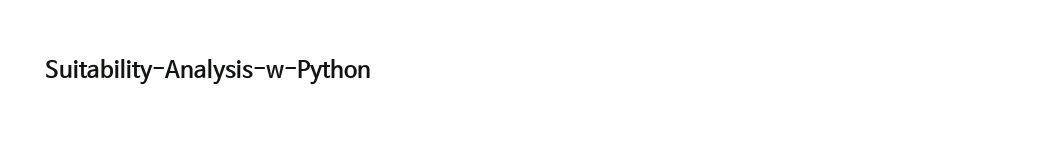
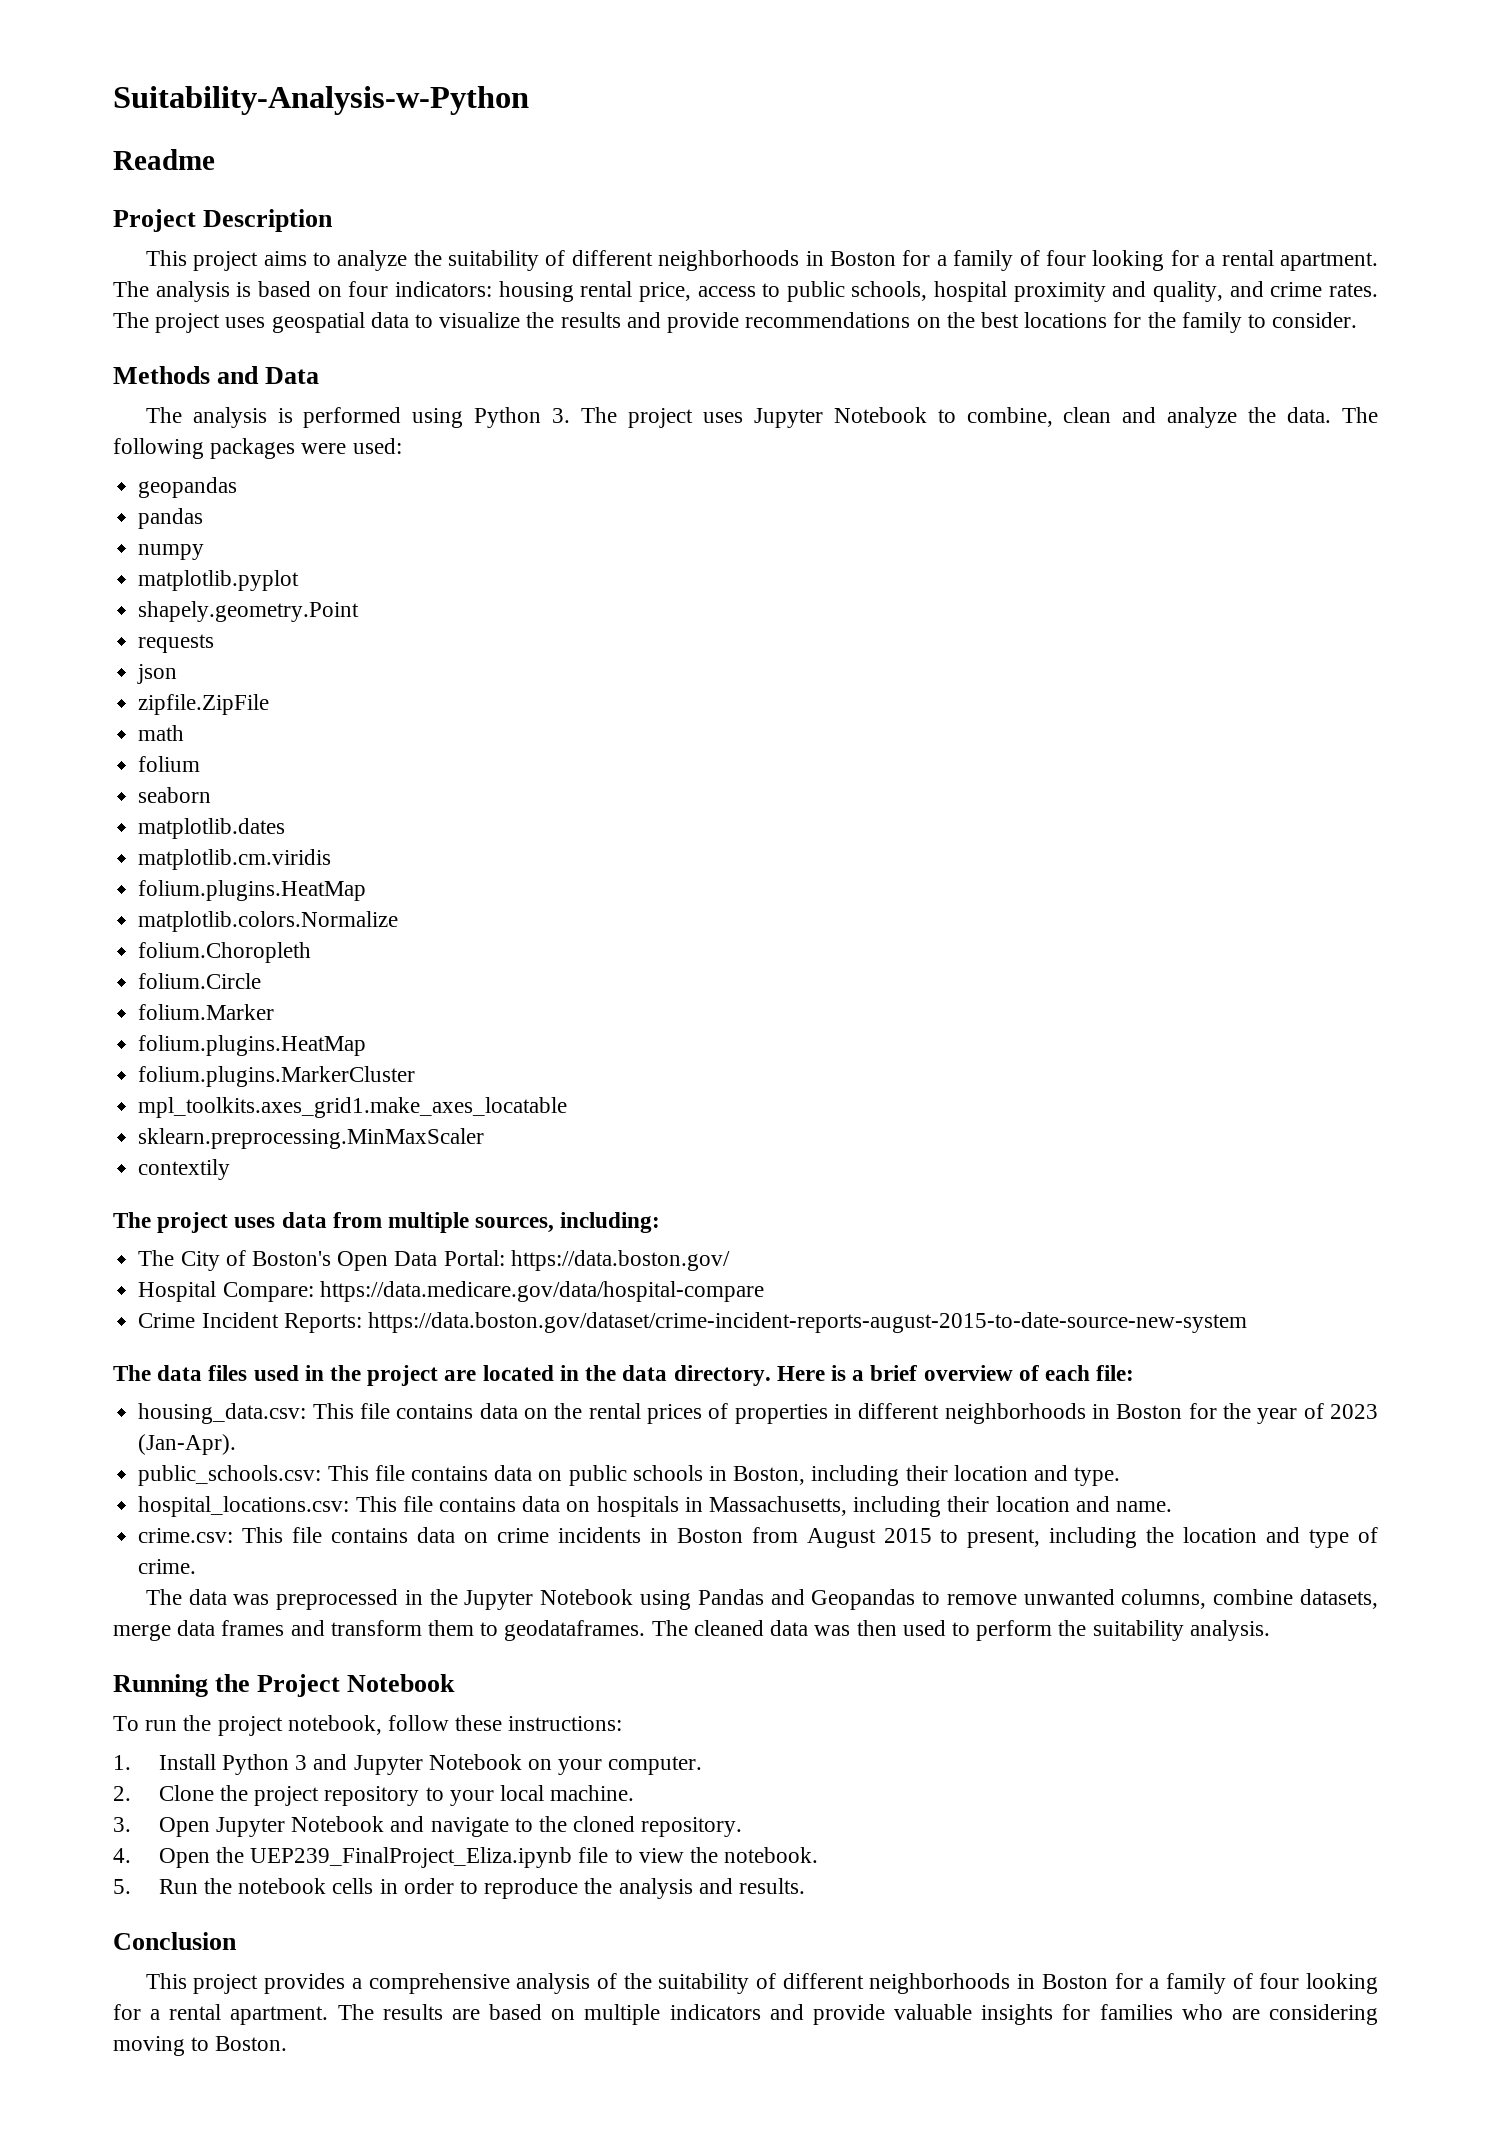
(371, 71) none -> [113,149,215,170] [113,209,334,232] [145,250,1378,271] [113,281,1378,302] [113,312,1358,333] [113,366,320,384] [145,407,1378,428] [113,438,402,459] [138,477,238,498] [138,508,204,529] [138,544,205,560] [138,570,300,591] [138,601,360,622] [138,634,215,653] [137,664,178,684] [138,694,270,715] [138,725,185,741] [138,756,201,772] [138,787,212,803] [138,818,286,839] [138,849,332,870] [138,880,367,901] [138,911,399,932] [138,942,312,963] [138,973,262,989] [138,1004,275,1020] [138,1035,367,1056] [138,1066,416,1087] [138,1097,568,1118] [138,1128,485,1149] [138,1159,231,1180] [113,1212,661,1233] [138,1250,730,1271] [138,1281,764,1302] [138,1312,1247,1333] [113,1365,1135,1386] [138,1403,1379,1424] [138,1434,237,1455] [138,1465,1121,1486] [138,1496,1173,1517] [138,1527,1378,1548] [138,1559,197,1574] [145,1589,1378,1610] [113,1620,1270,1641] [113,1674,456,1697] [113,1715,623,1736] [113,1754,703,1775] [113,1785,635,1806] [113,1816,743,1837] [113,1847,819,1868] [113,1878,805,1899] [113,1932,237,1950] [145,1973,1379,1994] [113,2004,1378,2025] [113,2036,288,2056] // Readme // Project Description // This project aims to analyze the suitability of different neighborhoods in Boston for a family of four looking for a rental apartment. The analysis is based on four indicators: housing rental price, access to public schools, hospital proximity and quality, and crime rates. The project uses geospatial data to visualize the results and provide recommendations on the best locations for the family to consider. // Methods and Data // The analysis is performed using Python 3. The project uses Jupyter Notebook to combine, clean and analyze the data. The following packages were used: // geopandas // pandas // numpy // matplotlib.pyplot // shapely.geometry.Point // requests // json // zipfile.ZipFile // math // folium // seaborn // matplotlib.dates // matplotlib.cm.viridis // folium.plugins.HeatMap // matplotlib.colors.Normalize // folium.Choropleth // folium.Circle // folium.Marker // folium.plugins.HeatMap // folium.plugins.MarkerCluster // mpl_toolkits.axes_grid1.make_axes_locatable // sklearn.preprocessing.MinMaxScaler // contextily // The project uses data from multiple sources, including: // The City of Boston's Open Data Portal: https://data.boston.gov/ // Hospital Compare: https://data.medicare.gov/data/hospital-compare // Crime Incident Reports: https://data.boston.gov/dataset/crime-incident-reports-august-2015-to-date-source-new-system // The data files used in the project are located in the data directory. Here is a brief overview of each file: // housing_data.csv: This file contains data on the rental prices of properties in different neighborhoods in Boston for the year of 2023 (Jan-Apr). // public_schools.csv: This file contains data on public schools in Boston, including their location and type. // hospital_locations.csv: This file contains data on hospitals in Massachusetts, including their location and name. // crime.csv: This file contains data on crime incidents in Boston from August 2015 to present, including the location and type of crime. // The data was preprocessed in the Jupyter Notebook using Pandas and Geopandas to remove unwanted columns, combine datasets, merge data frames and transform them to geodataframes. The cleaned data was then used to perform the suitability analysis. // Running the Project Notebook // To run the project notebook, follow these instructions: // 1. Install Python 3 and Jupyter Notebook on your computer. // 2. Clone the project repository to your local machine. // 3. Open Jupyter Notebook and navigate to the cloned repository. // 4. Open the UEP239_FinalProject_Eliza.ipynb file to view the notebook. // 5. Run the notebook cells in order to reproduce the analysis and results. // Conclusion // This project provides a comprehensive analysis of the suitability of different neighborhoods in Boston for a family of four looking for a rental apartment. The results are based on multiple indicators and provide valuable insights for families who are considering moving to Boston.

